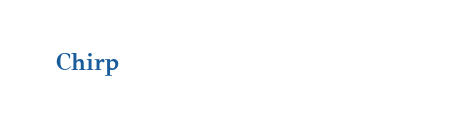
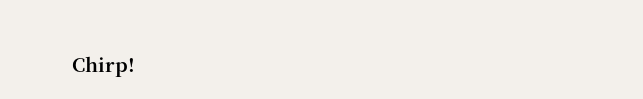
[56,52,119,76] Chirp -> [72,56,135,77] Chirp!

